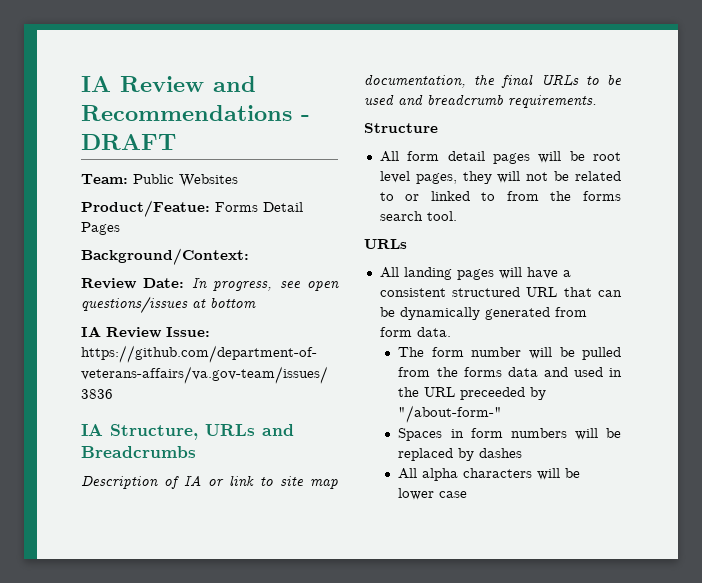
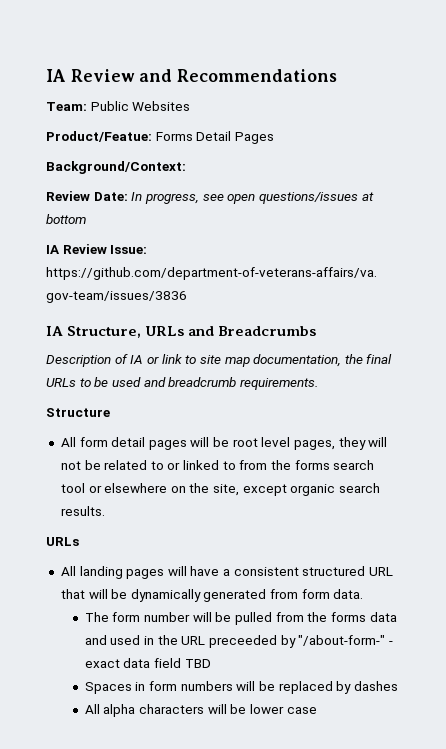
[301,115,310,121] [81,134,176,150] - DRAFT -> (338, 75) none
[426,211,457,221] tool. -> [60,483,381,496] [60,506,105,516] tool or elsewhere on the site, except organic search results.
[598,290,622,297] can -> [88,589,108,599] will
(503, 414) none -> [388,641,393,645] [84,658,211,668] - exact data field TBD

